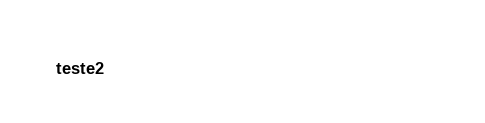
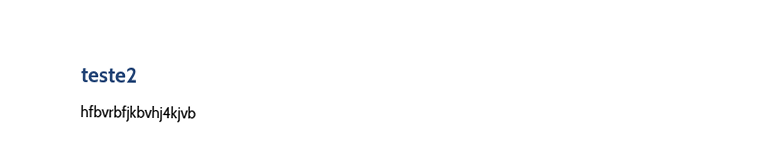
(104, 68) none -> [80,105,196,123] // hfbvrbfjkbvhj4kjvb

